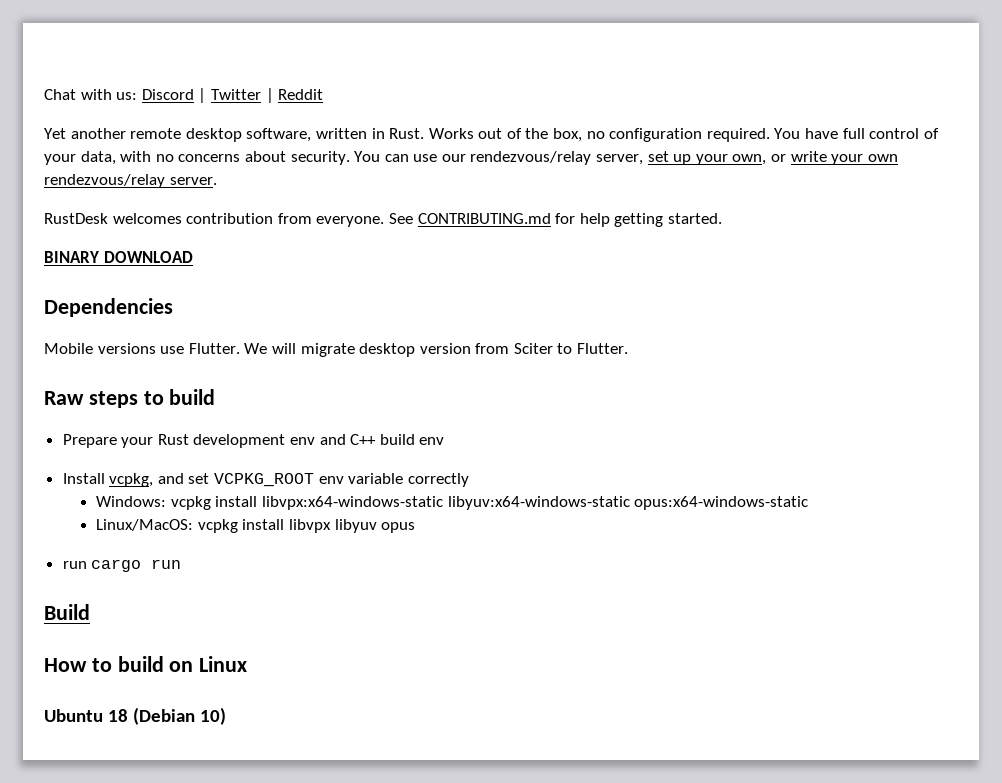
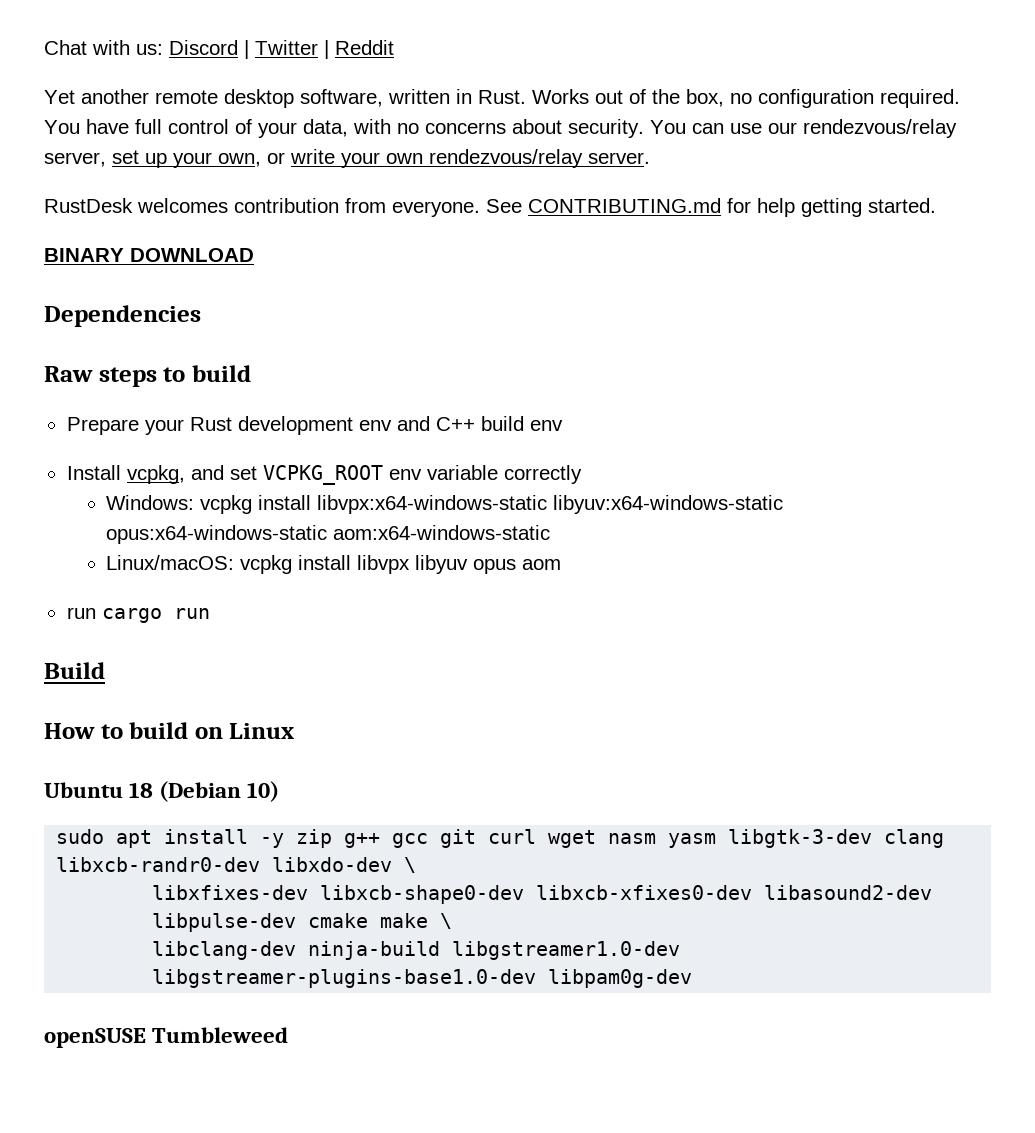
[44,343,629,357] // Mobile versions use Flutter. We will migrate desktop version from Sciter to Flutter. -> (201, 316) none
[96,519,194,531] // Linux/MacOS: -> [333,525,551,540] [106,555,235,570] aom:x64-windows-static // Linux/macOS:
(416, 527) none -> [522,559,562,570] aom
(227, 716) none -> [56,829,945,848] [56,857,417,873] [152,885,933,904] [152,913,453,932] [152,941,681,960] [152,969,693,988] [44,1027,289,1048] // sudo apt install -y zip g++ gcc git curl wget nasm yasm libgtk-3-dev clang libxcb-randr0-dev libxdo-dev \ // libxfixes-dev libxcb-shape0-dev libxcb-xfixes0-dev libasound2-dev libpulse-dev cmake make \ // libclang-dev ninja-build libgstreamer1.0-dev libgstreamer-plugins-base1.0-dev libpam0g-dev // openSUSE Tumbleweed

